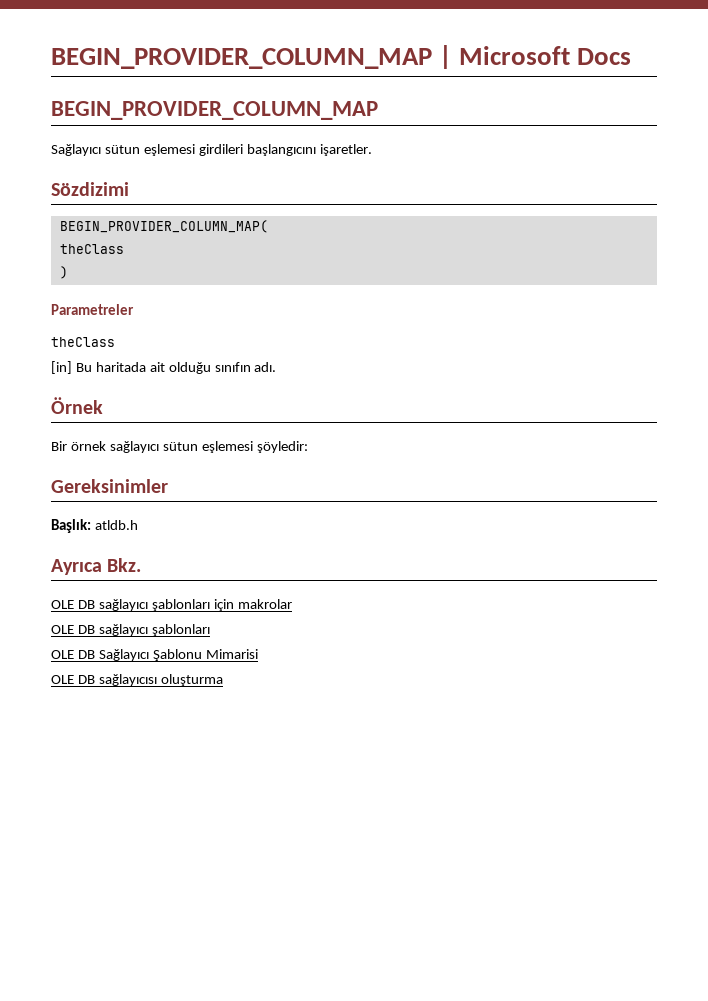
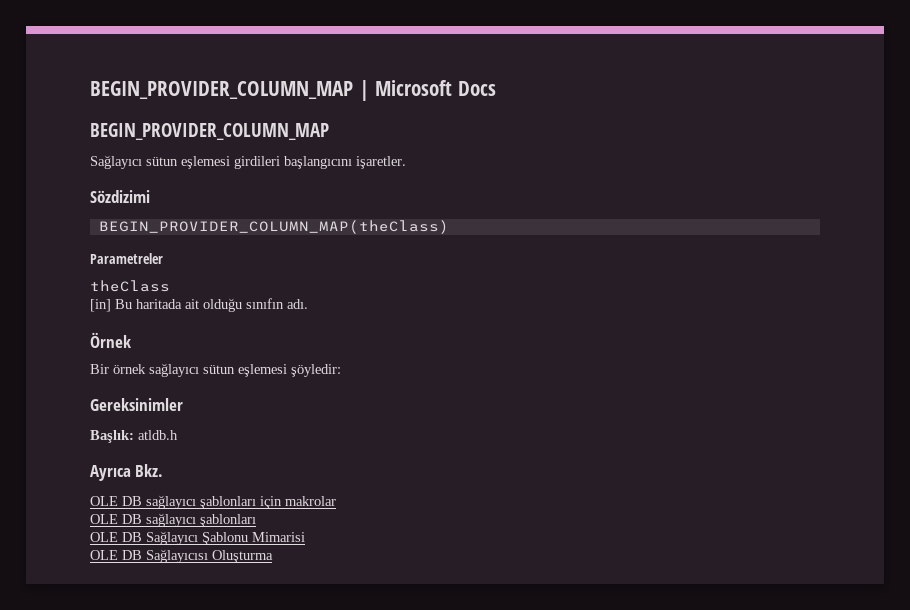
[59,220,268,233] [59,244,124,254] [59,266,68,279] BEGIN_PROVIDER_COLUMN_MAP( // theClass // ) -> [98,220,449,234] BEGIN_PROVIDER_COLUMN_MAP(theClass)
[98,674,223,686] sağlayıcısı oluşturma -> [146,549,273,563] Sağlayıcısı Oluşturma

